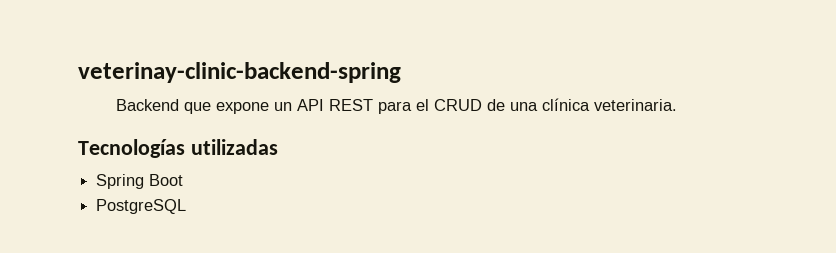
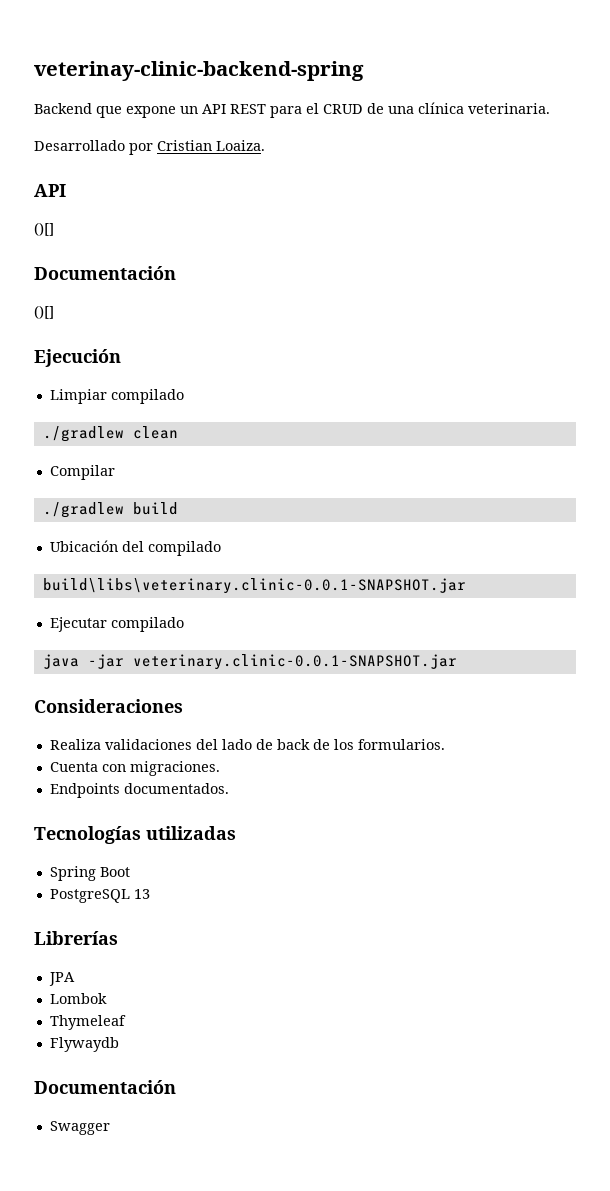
(677, 105) none -> [34,140,265,155] [34,184,66,197] [34,222,54,236] [34,266,176,280] [34,305,54,319] [34,349,121,367] [49,389,184,404] [42,426,178,442] [49,465,115,480] [42,502,178,518] [49,540,221,556] [42,578,466,594] [49,617,184,632] [42,654,457,670] [34,699,183,713] [49,739,445,750] [49,761,220,776] [49,783,229,798] // Desarrollado por Cristian Loaiza. // API // ()[] // Documentación // ()[] // Ejecución // Limpiar compilado // ./gradlew clean // Compilar // ./gradlew build // Ubicación del compilado // build\libs\veterinary.clinic-0.0.1-SNAPSHOT.jar // Ejecutar compilado // java -jar veterinary.clinic-0.0.1-SNAPSHOT.jar // Consideraciones // Realiza validaciones del lado de back de los formularios. // Cuenta con migraciones. // Endpoints documentados.
(187, 206) none -> [133,889,150,899] [34,931,118,945] [48,972,75,986] [49,993,107,1004] [49,1015,126,1030] [49,1037,119,1052] [34,1080,176,1094] [49,1121,110,1135] 13 // Librerías // JPA // Lombok // Thymeleaf // Flywaydb // Documentación // Swagger

